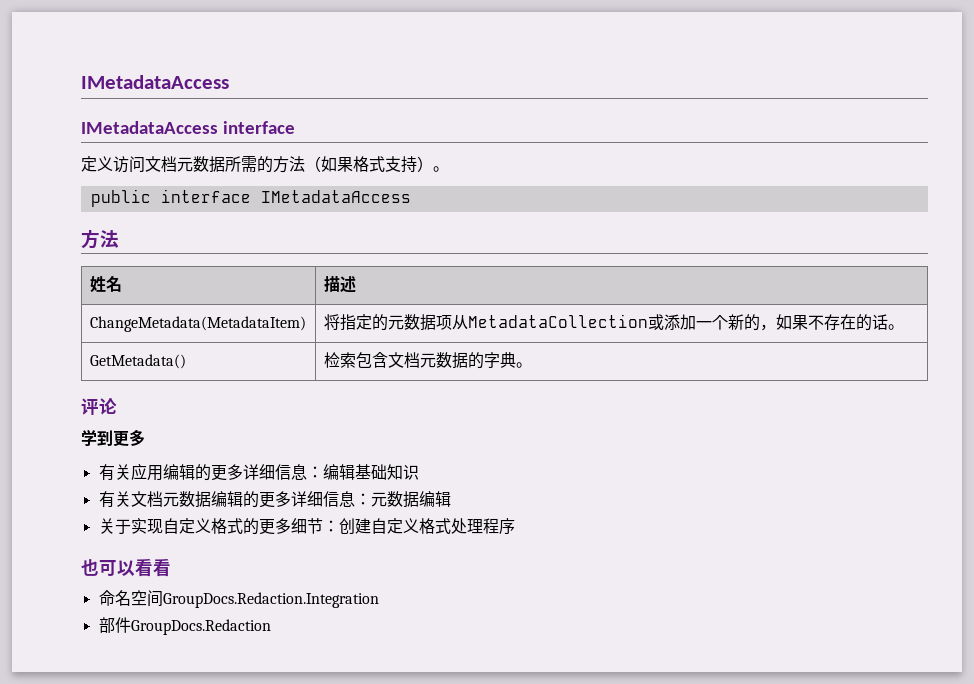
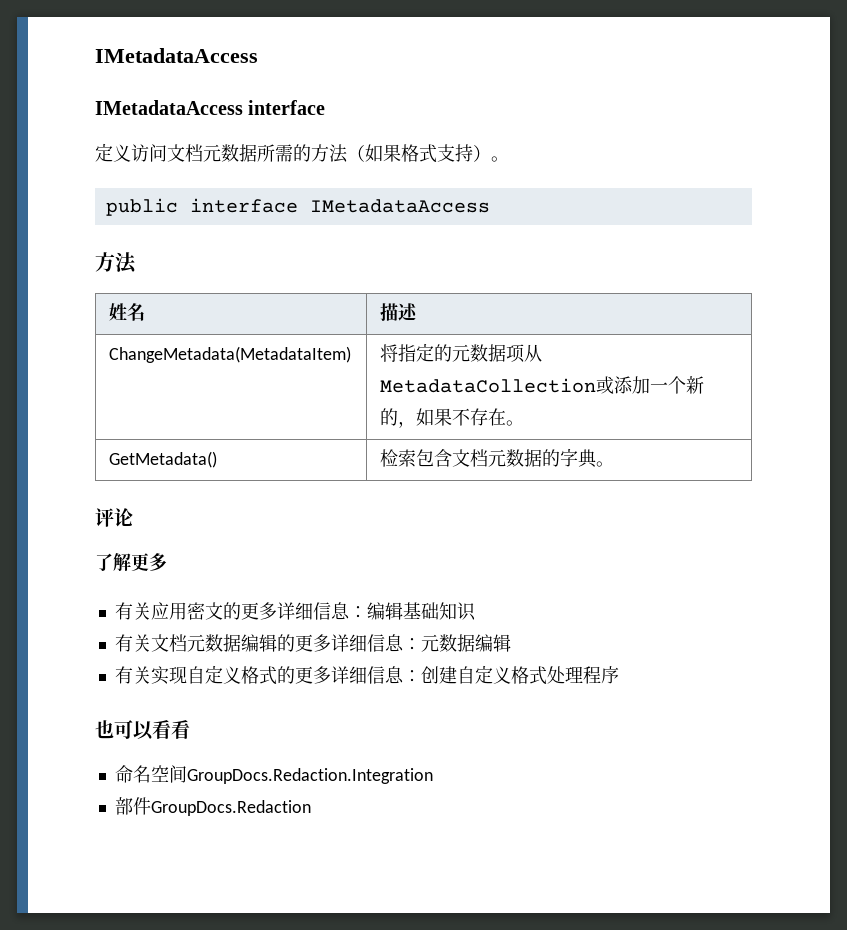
[855,314,888,331] 的话 -> (507, 417) none
[81,429,113,446] 学到 -> [95,553,131,571] 了解
[162,464,195,480] 编辑 -> [186,602,223,620] 密文
[98,518,131,534] 关于 -> [114,666,151,684] 有关
[290,518,323,534] 细节 -> [330,666,404,684] 详细信息

